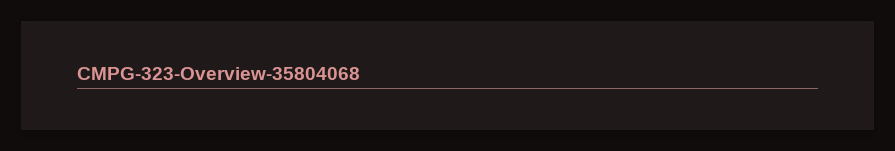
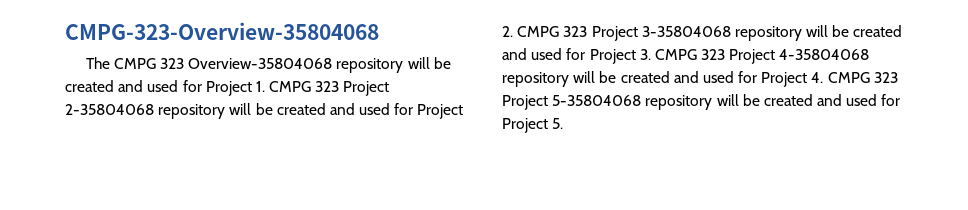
(360, 73) none -> [85,57,451,73] [65,80,390,96] [65,103,464,119] [502,25,903,41] [502,48,870,64] [502,71,898,87] [502,94,901,110] [502,118,564,133] // The CMPG 323 Overview-35804068 repository will be created and used for Project 1. CMPG 323 Project 2-35804068 repository will be created and used for Project 2. CMPG 323 Project 3-35804068 repository will be created and used for Project 3. CMPG 323 Project 4-35804068 repository will be created and used for Project 4. CMPG 323 Project 5-35804068 repository will be created and used for Project 5.

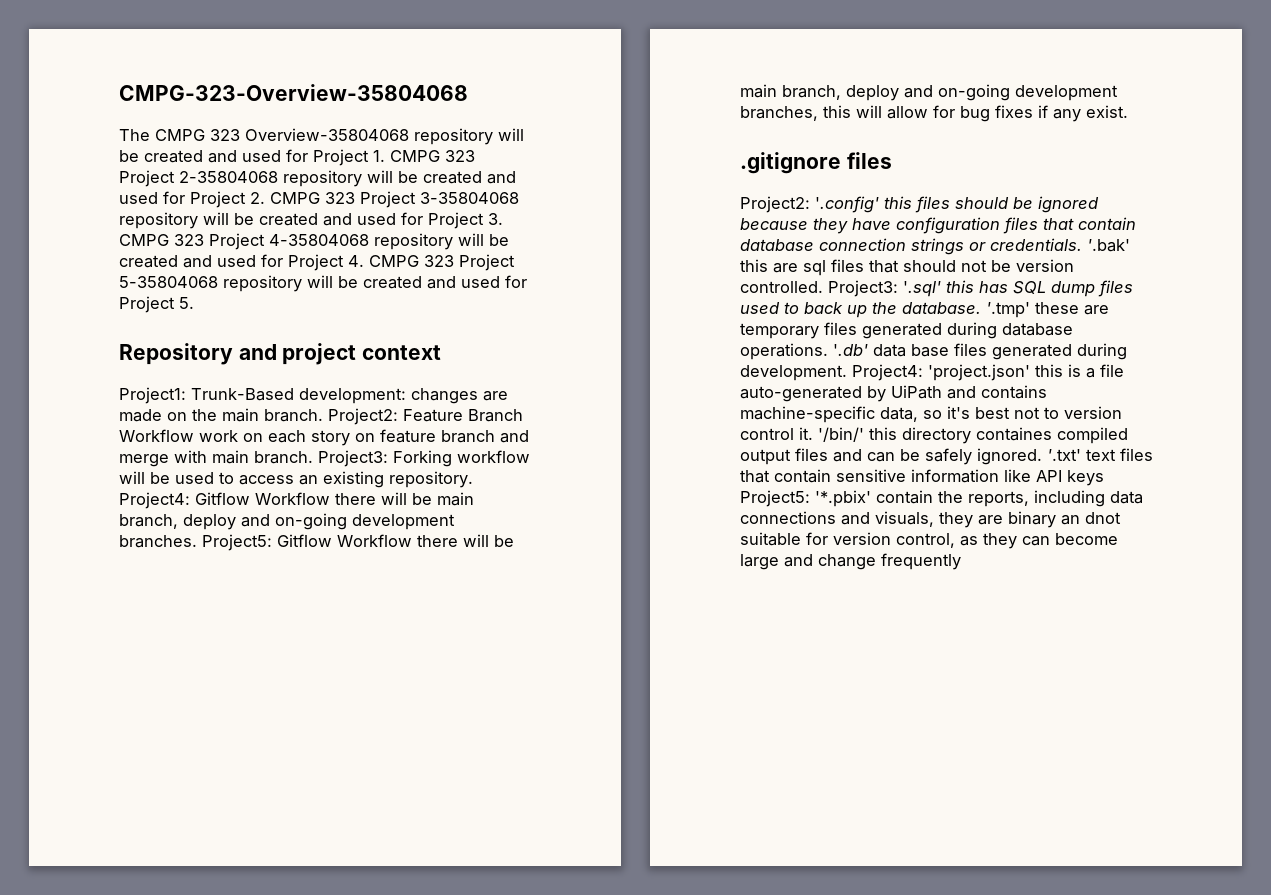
(564, 123) none -> [119,343,442,365] [119,387,508,404] [119,408,523,425] [119,429,529,446] [119,450,530,467] [119,471,473,488] [119,492,474,509] [119,513,455,530] [119,534,514,551] [740,84,1118,101] [740,105,1128,122] [740,152,892,174] [740,196,1099,213] [740,217,1136,234] [740,238,1130,255] [740,259,1074,276] [740,280,1133,297] [740,302,1109,318] [740,322,1073,339] [740,343,1127,360] [740,364,1124,381] [740,385,1047,402] [740,406,1122,423] [740,427,1128,444] [740,448,1153,465] [740,469,1104,486] [740,490,1143,507] [740,511,1121,528] [740,532,1118,549] [740,553,961,570] // Repository and project context // Project1: Trunk-Based development: changes are made on the main branch. Project2: Feature Branch Workflow work on each story on feature branch and merge with main branch. Project3: Forking workflow will be used to access an existing repository. Project4: Gitflow Workflow there will be main branch, deploy and on-going development branches. Project5: Gitflow Workflow there will be main branch, deploy and on-going development branches, this will allow for bug fixes if any exist. // .gitignore files // Project2: '.config' this files should be ignored because they have configuration files that contain database connection strings or credentials. '.bak' this are sql files that should not be version controlled. Project3: '.sql' this has SQL dump files used to back up the database. '.tmp' these are temporary files generated during database operations. '.db' data base files generated during development. Project4: 'project.json' this is a file auto-generated by UiPath and contains machine-specific data, so it's best not to version control it. '/bin/' this directory containes compiled output files and can be safely ignored. '.txt' text files that contain sensitive information like API keys Project5: '*.pbix' contain the reports, including data connections and visuals, they are binary an dnot suitable for version control, as they can become large and change frequently

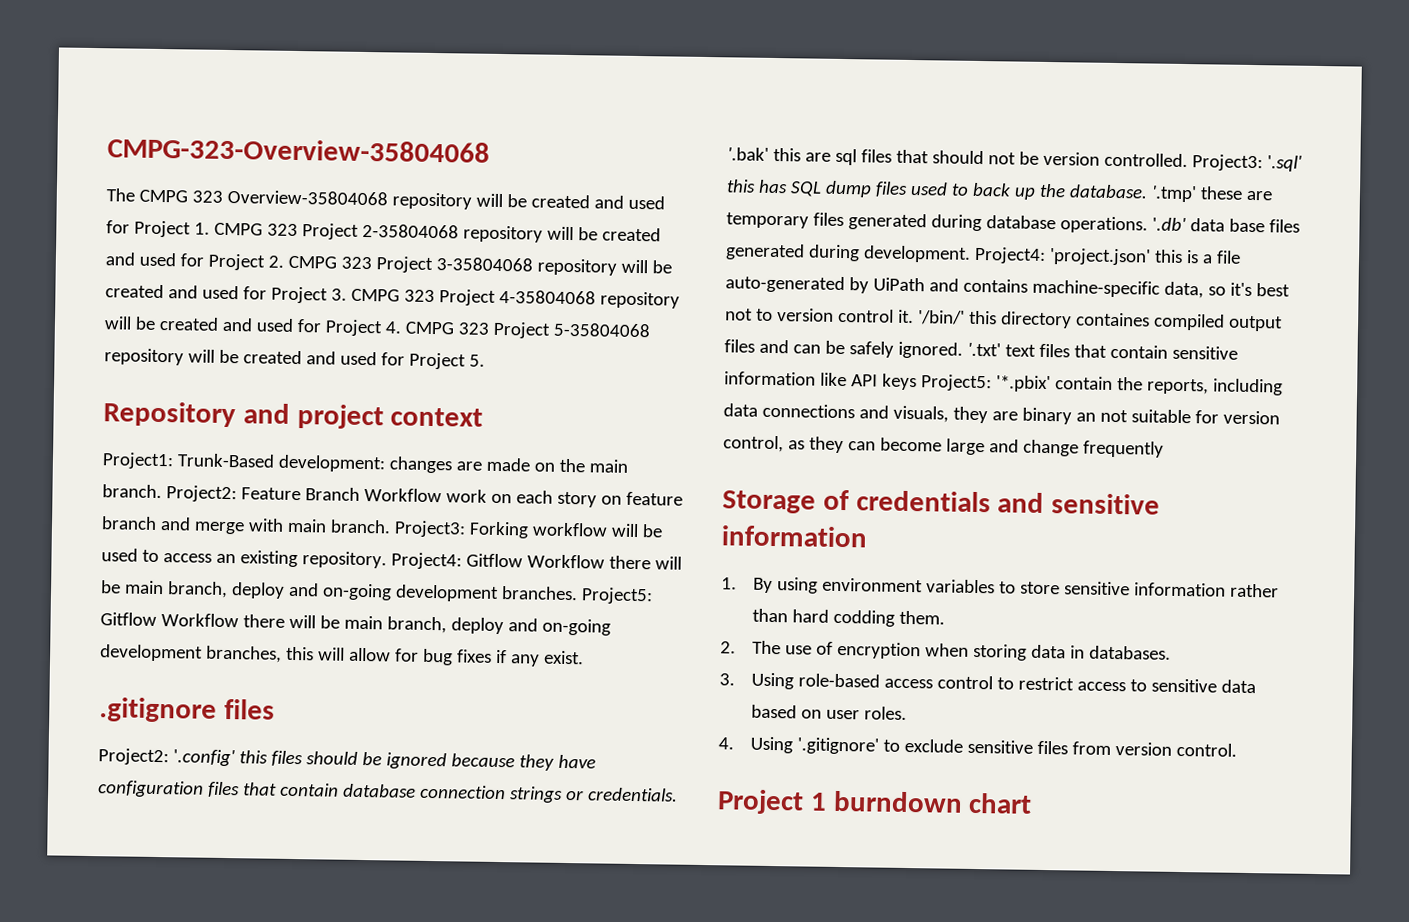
[1085,512,1121,524] dnot -> [1099,409,1128,423] not
(961, 561) none -> [722,489,1161,515] [721,525,868,548] [721,577,1279,598] [751,608,945,627] [720,640,1171,661] [719,672,1256,694] [750,704,907,720] [718,736,1237,757] [717,789,1033,815] // Storage of credentials and sensitive information // 1. By using environment variables to store sensitive information rather than hard codding them. // 2. The use of encryption when storing data in databases. // 3. Using role-based access control to restrict access to sensitive data based on user roles. // 4. Using '.gitignore' to exclude sensitive files from version control. // Project 1 burndown chart

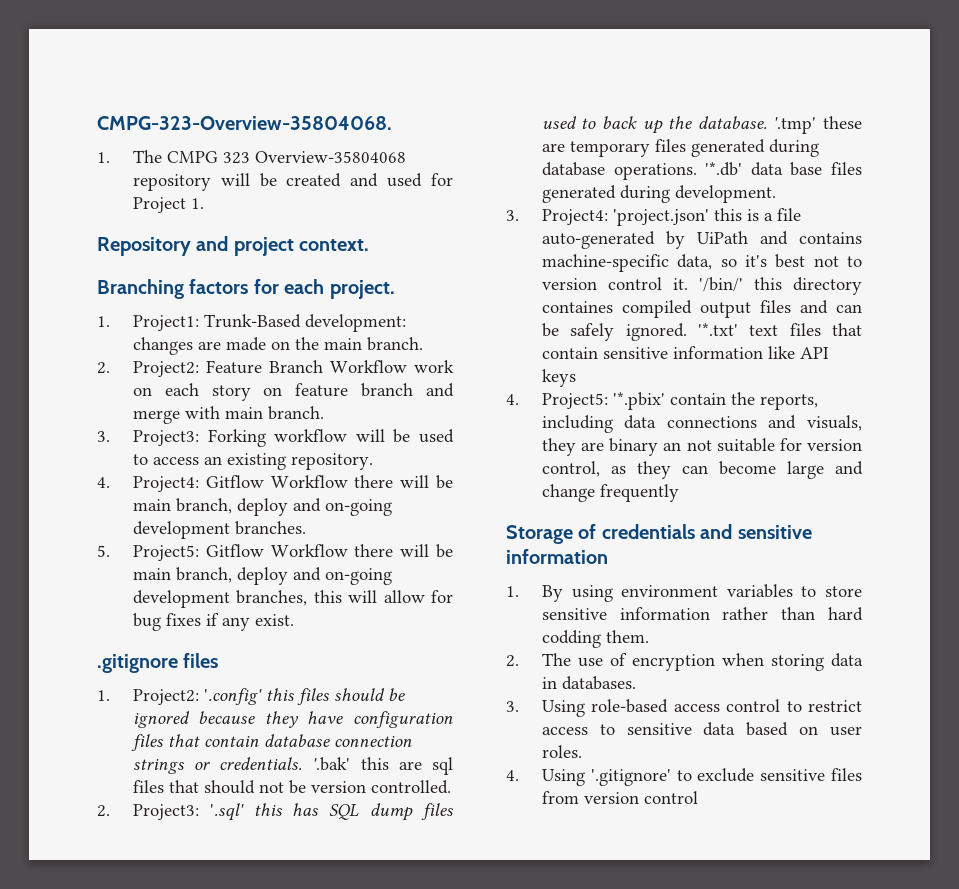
[107,137,490,163] CMPG-323-Overview-35804068 // -> [97,116,392,130] [97,152,110,163] CMPG-323-Overview-35804068. // 1.
[213,222,661,243] [105,252,672,276] [105,284,680,309] [104,316,650,339] [104,348,485,370] [103,401,484,430] CMPG 323 Project 2-35804068 repository will be created and used for Project 2. CMPG 323 Project 3-35804068 repository will be created and used for Project 3. CMPG 323 Project 4-35804068 repository will be created and used for Project 4. CMPG 323 Project 5-35804068 repository will be created and used for Project 5. // Repository and project context // -> [97,236,370,256] [97,279,395,299] [97,316,110,327] // Repository and project context. // Branching factors for each project. // 1.
(162, 491) none -> [97,362,110,374] // 2.
(391, 526) none -> [97,431,110,442] // 3.
(387, 560) none -> [97,477,110,488] // 4.
(578, 593) none -> [97,545,110,557] // 5.
(275, 709) none -> [97,690,110,701] 1.
(1188, 160) none -> [97,805,110,817] // 2.
[1151,217,1186,232] '.db' -> [705,162,743,176] '*.db'
(971, 254) none -> [506,210,519,221] // 3.
[966,342,1001,357] '.txt' -> [697,323,738,336] '*.txt'
(917, 382) none -> [506,394,519,405] // 4.
[1175,742,1237,757] [717,789,1033,815] control. // Project 1 burndown chart -> [643,791,698,804] control

